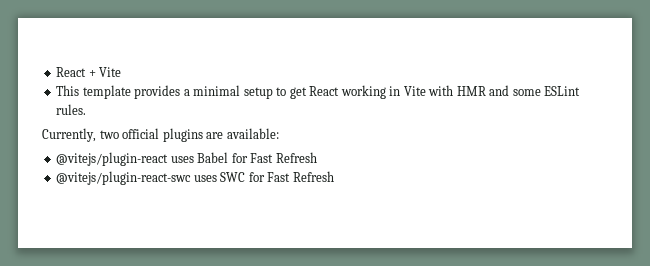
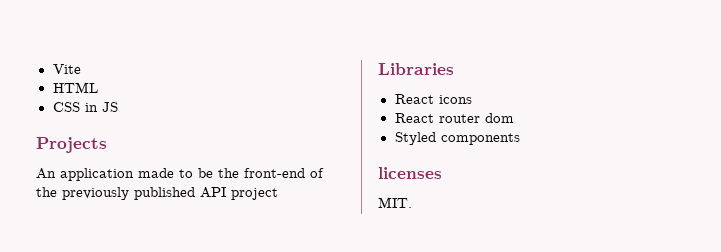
[56,67,96,77] React + -> (52, 69) none
[56,85,581,99] [56,104,87,115] [42,128,279,142] [56,152,317,166] [56,171,334,185] This template provides a minimal setup to get React working in Vite with HMR and some ESLint rules. // Currently, two official plugins are available: // @vitejs/plugin-react uses Babel for Fast Refresh // @vitejs/plugin-react-swc uses SWC for Fast Refresh -> [52,82,98,93] [52,102,118,112] [36,137,107,153] [36,168,324,181] [36,187,278,200] [378,63,454,75] [394,94,472,104] [394,113,514,123] [394,132,520,145] [378,167,442,179] [378,197,412,208] HTML // CSS in JS // Projects // An application made to be the front-end of the previously published API project // Libraries // React icons // React router dom // Styled components // licenses // MIT.

